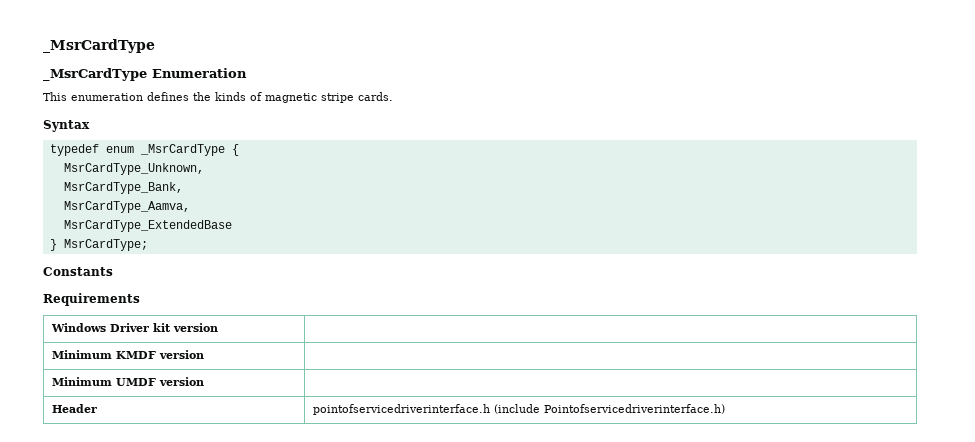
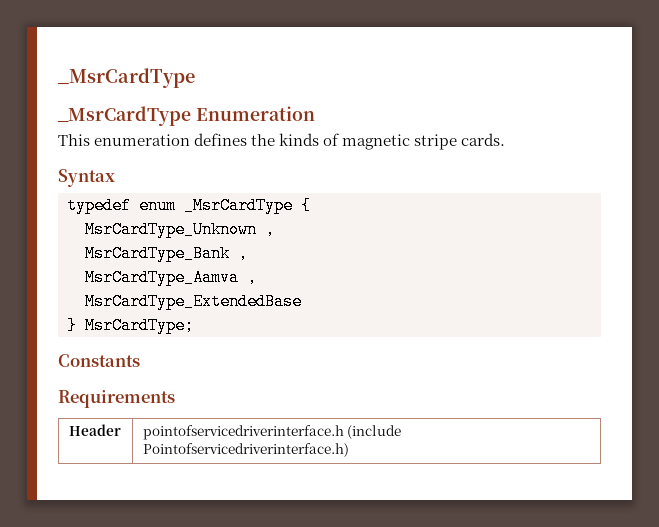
[63,163,204,175] [63,182,183,194] [63,201,190,213] MsrCardType_Unknown, // MsrCardType_Bank, // MsrCardType_Aamva, -> [85,221,275,238] [85,245,248,262] [85,269,257,286] MsrCardType_Unknown , // MsrCardType_Bank , // MsrCardType_Aamva ,
[50,323,218,332] [51,350,204,359] [51,377,204,386] // Windows Driver kit version | // Minimum KMDF version | // Minimum UMDF version | -> (175, 399) none

